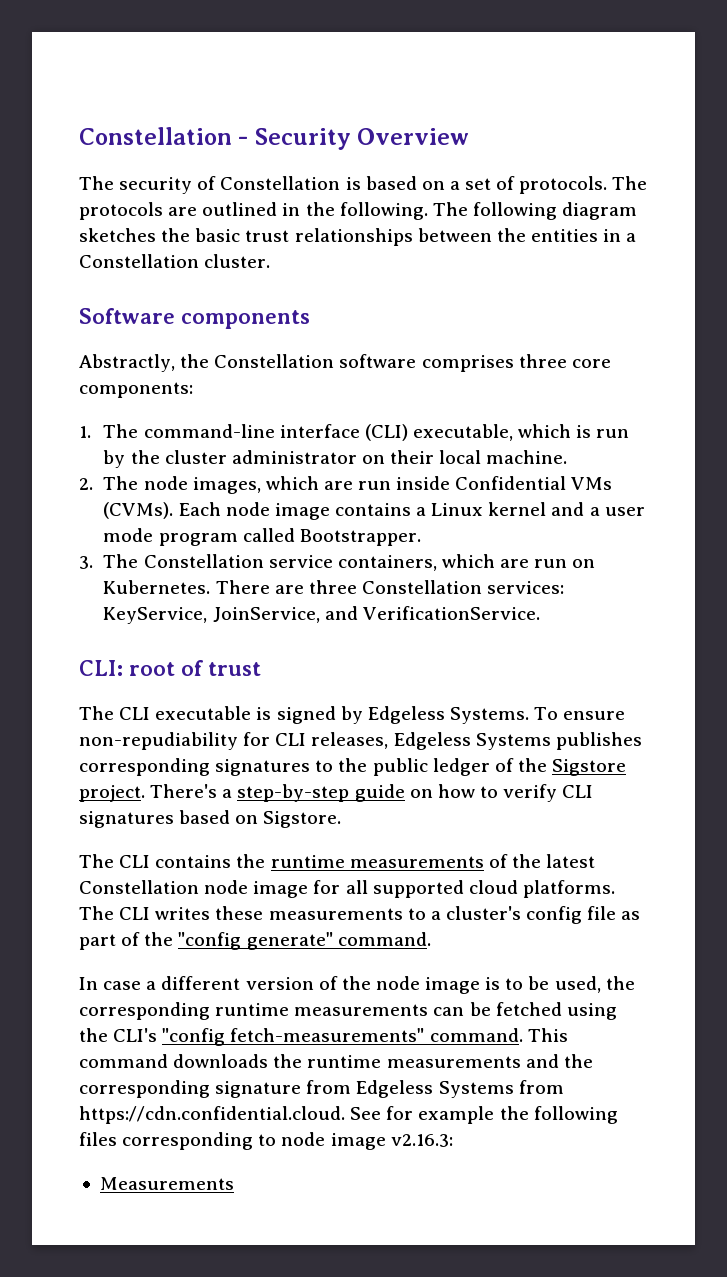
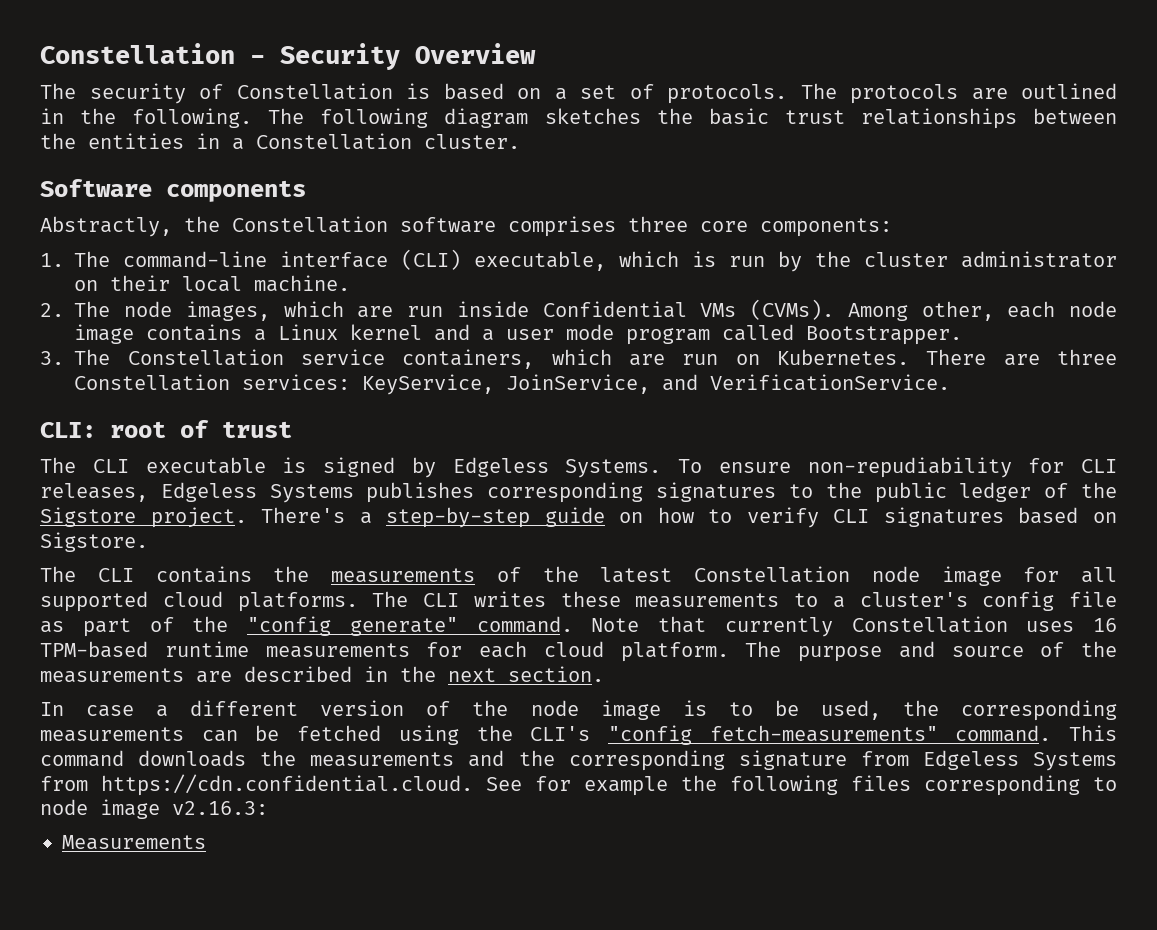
[178,502,221,516] Each -> [847,301,1056,321] Among other, each
[270,855,345,868] runtime -> (310, 574) none
(431, 939) none -> [591,616,1117,637] [40,641,1117,662] [40,666,604,683] Note that currently Constellation uses 16 TPM-based runtime measurements for each cloud platform. The purpose and source of the measurements are described in the next section.
[215,1003,290,1016] runtime -> (1117, 710) none
[307,1055,382,1068] runtime -> (297, 758) none

